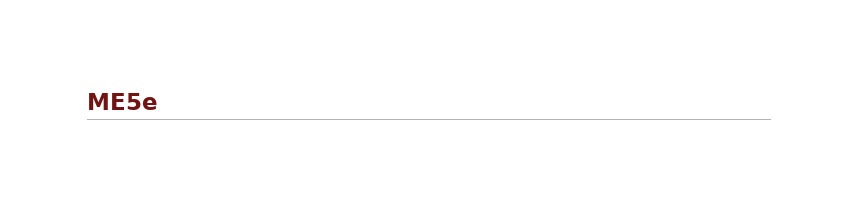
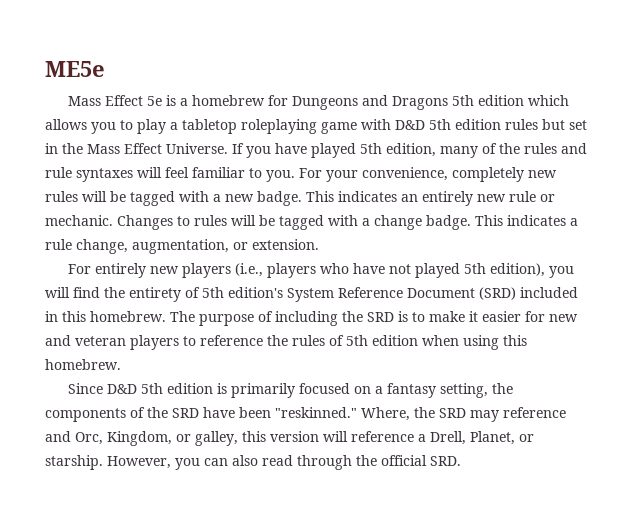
(158, 101) none -> [67,95,569,110] [45,119,587,134] [45,143,587,158] [45,167,557,182] [45,191,555,206] [45,215,578,230] [45,239,319,254] [67,263,574,278] [45,287,578,302] [45,311,578,326] [45,335,527,350] [45,359,121,370] [67,383,513,398] [45,407,566,422] [45,431,534,446] [45,455,461,470] // Mass Effect 5e is a homebrew for Dungeons and Dragons 5th edition which allows you to play a tabletop roleplaying game with D&D 5th edition rules but set in the Mass Effect Universe. If you have played 5th edition, many of the rules and rule syntaxes will feel familiar to you. For your convenience, completely new rules will be tagged with a new badge. This indicates an entirely new rule or mechanic. Changes to rules will be tagged with a change badge. This indicates a rule change, augmentation, or extension. // For entirely new players (i.e., players who have not played 5th edition), you will find the entirety of 5th edition's System Reference Document (SRD) included in this homebrew. The purpose of including the SRD is to make it easier for new and veteran players to reference the rules of 5th edition when using this homebrew. // Since D&D 5th edition is primarily focused on a fantasy setting, the components of the SRD have been "reskinned." Where, the SRD may reference and Orc, Kingdom, or galley, this version will reference a Drell, Planet, or starship. However, you can also read through the official SRD.

